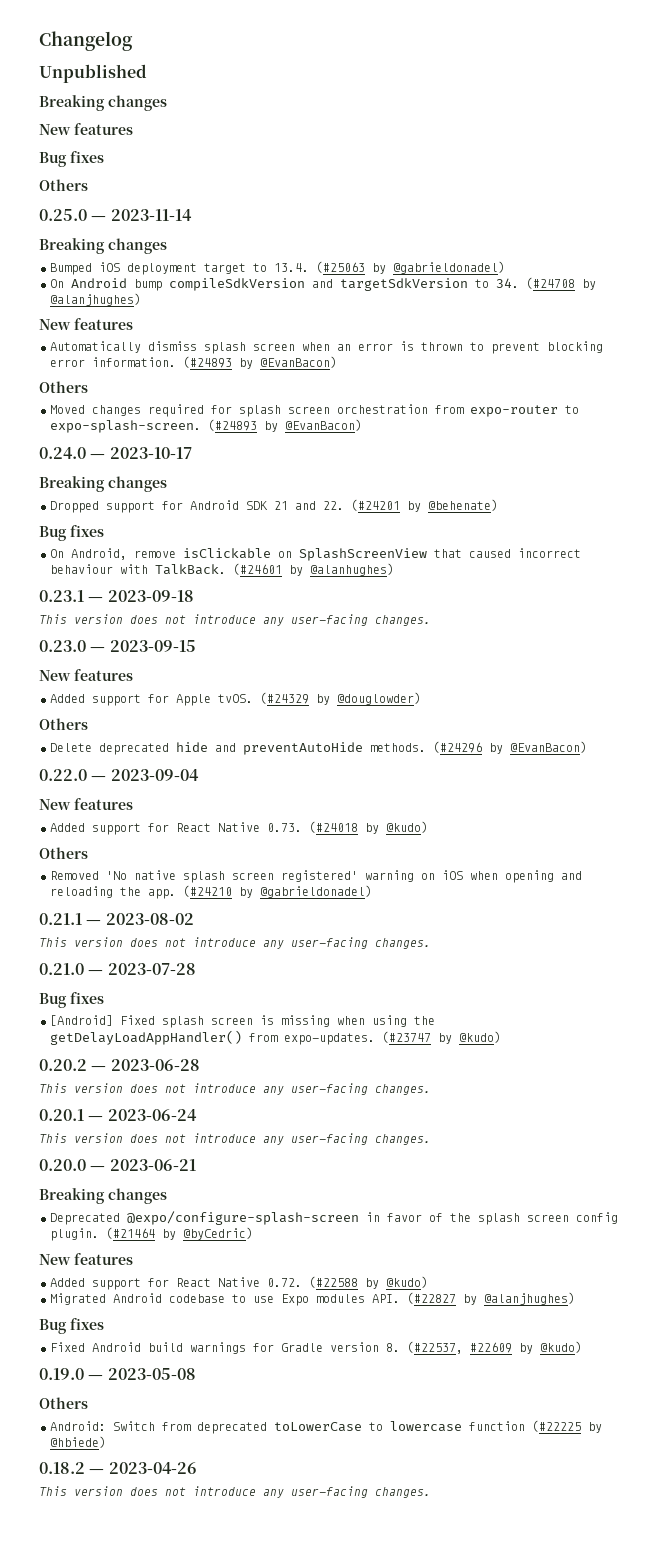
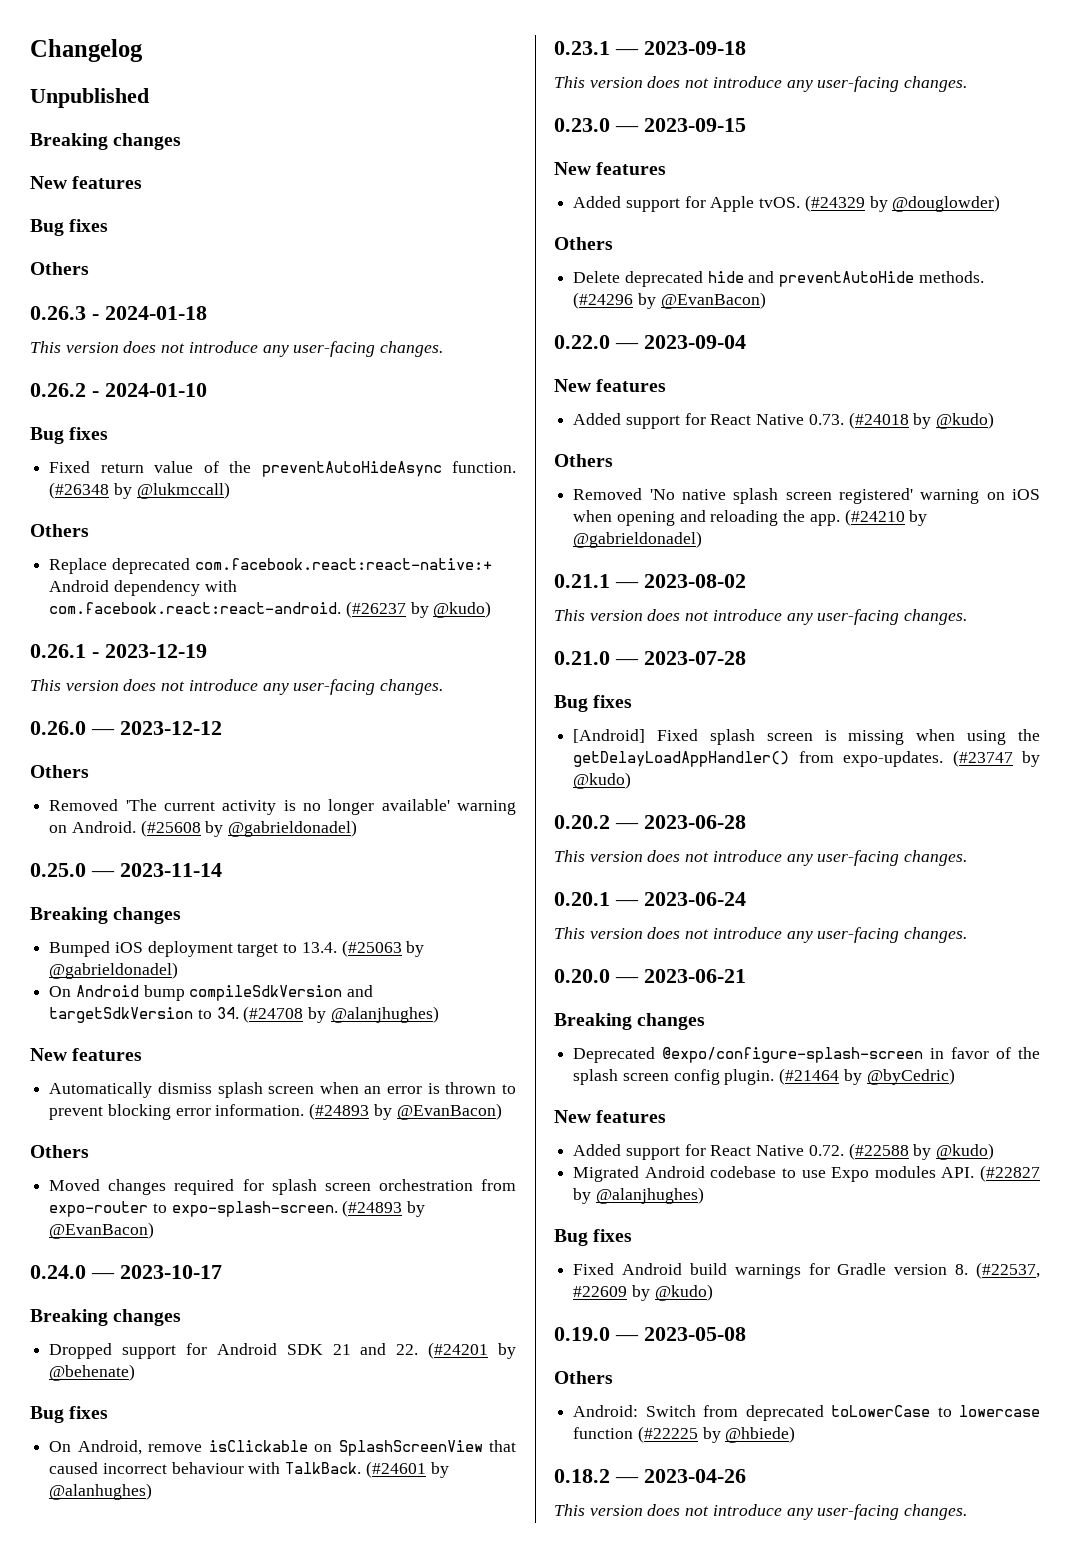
(88, 185) none -> [30,306,207,320] [30,341,444,357] [30,383,207,397] [30,427,109,444] [49,461,516,477] [49,482,230,499] [30,524,89,537] [49,558,492,574] [49,580,237,596] [49,601,492,618] [30,644,207,658] [30,679,444,695] [30,721,222,735] [30,765,89,778] [49,799,516,815] [49,820,358,837] // 0.26.3 - 2024-01-18 // This version does not introduce any user-facing changes. // 0.26.2 - 2024-01-10 // Bug fixes // Fixed return value of the preventAutoHideAsync function. (#26348 by @lukmccall) // Others // Replace deprecated com.facebook.react:react-native:+ Android dependency with com.facebook.react:react-android. (#26237 by @kudo) // 0.26.1 - 2023-12-19 // This version does not introduce any user-facing changes. // 0.26.0 — 2023-12-12 // Others // Removed 'The current activity is no longer available' warning on Android. (#25608 by @gabrieldonadel)

